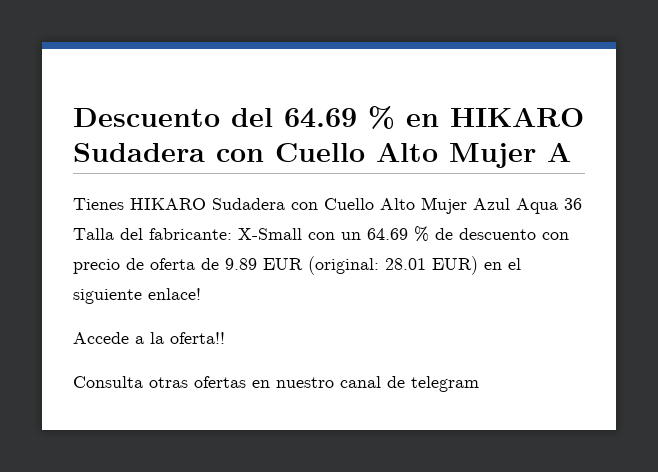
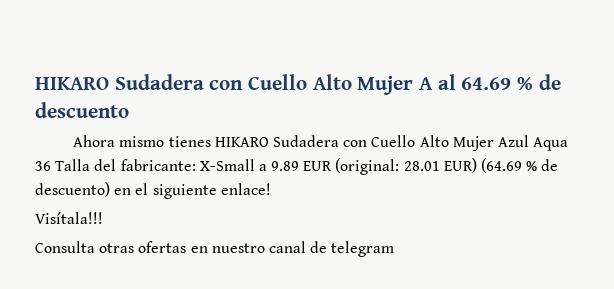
[73,106,439,129] Descuento del 64.69 % en -> (35, 83) none
[73,198,124,210] // Tienes -> [437,74,561,90] [35,102,129,118] [73,135,211,147] al 64.69 % de descuento // Ahora mismo tienes
[308,226,569,242] [73,258,219,274] con un 64.69 % de descuento con precio de oferta de -> [258,164,267,171] a
(478, 265) none -> [481,158,559,173] [35,182,110,197] (64.69 % de descuento)
[73,332,225,344] Accede a la oferta!! -> [35,212,103,224] Visítala!!!

